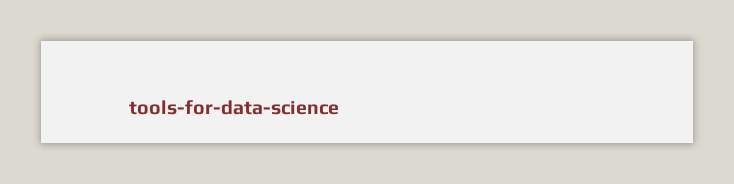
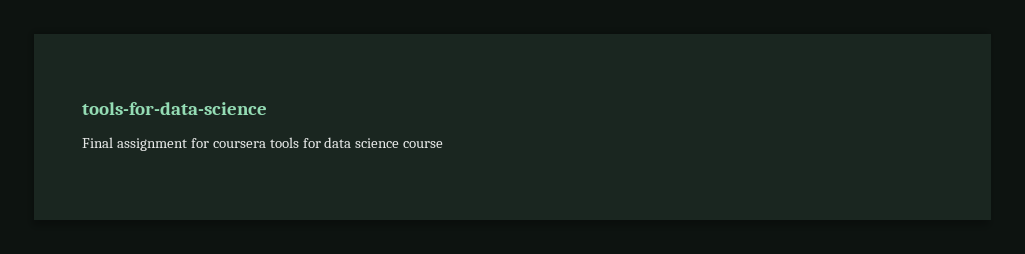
(339, 107) none -> [82,137,444,151] // Final assignment for coursera tools for data science course

